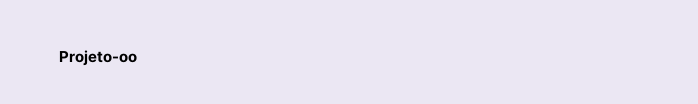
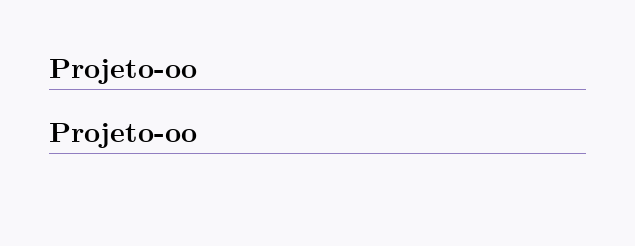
[59,50,137,66] Projeto-oo -> [49,59,197,84] [49,123,197,148] Projeto-oo // Projeto-oo

